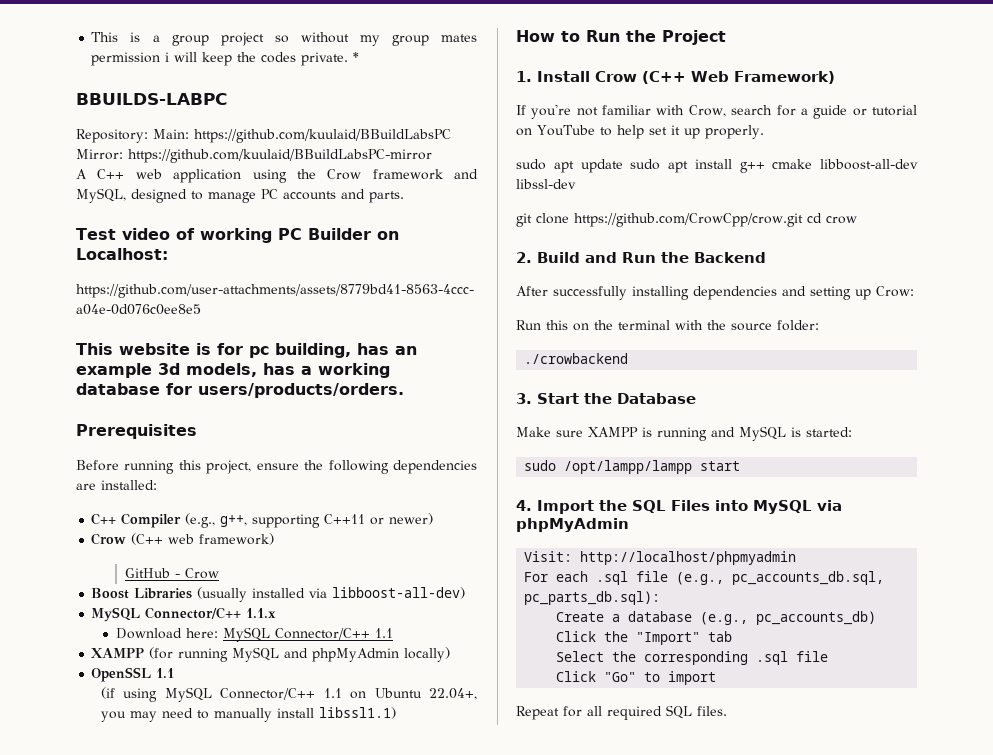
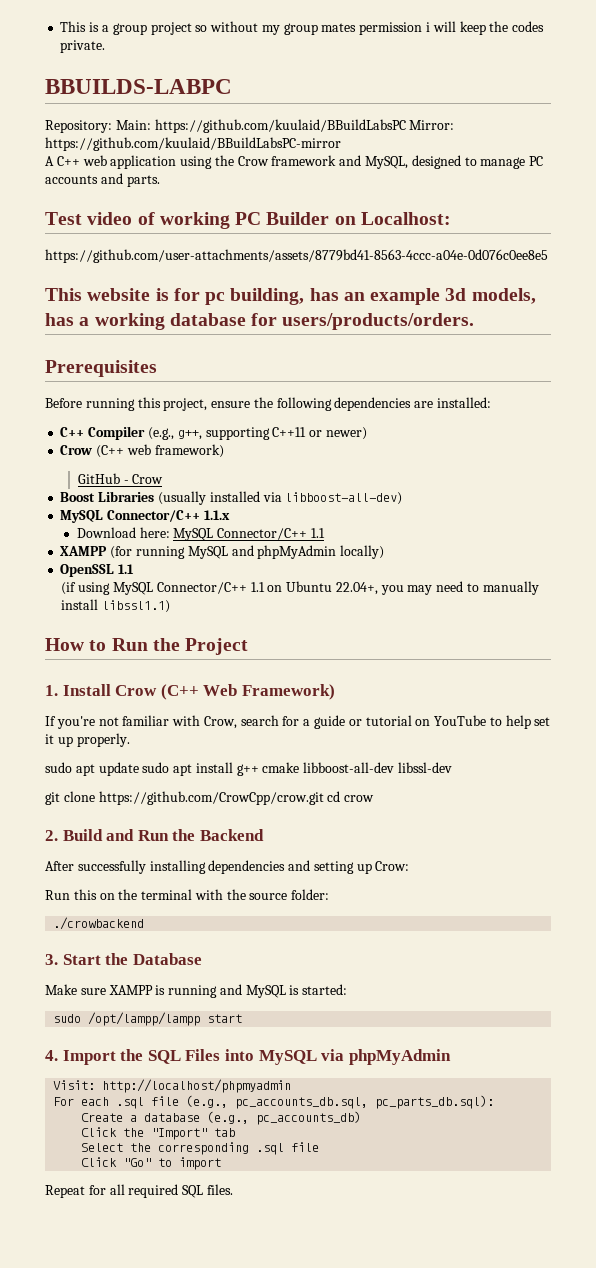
[353,52,360,62] * -> (106, 46) none

